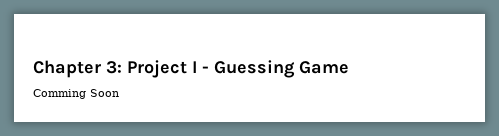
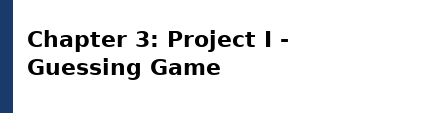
[33,89,119,99] // Comming Soon -> (221, 67) none

